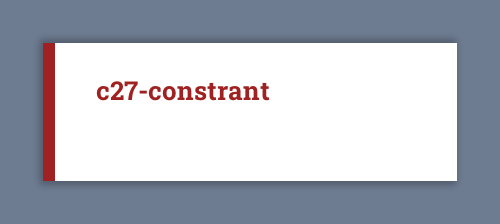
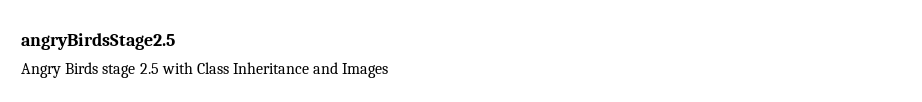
[96,81,270,101] c27-constrant -> [21,33,175,50] [21,62,389,78] angryBirdsStage2.5 // Angry Birds stage 2.5 with Class Inheritance and Images

